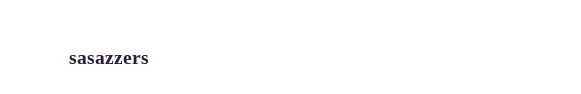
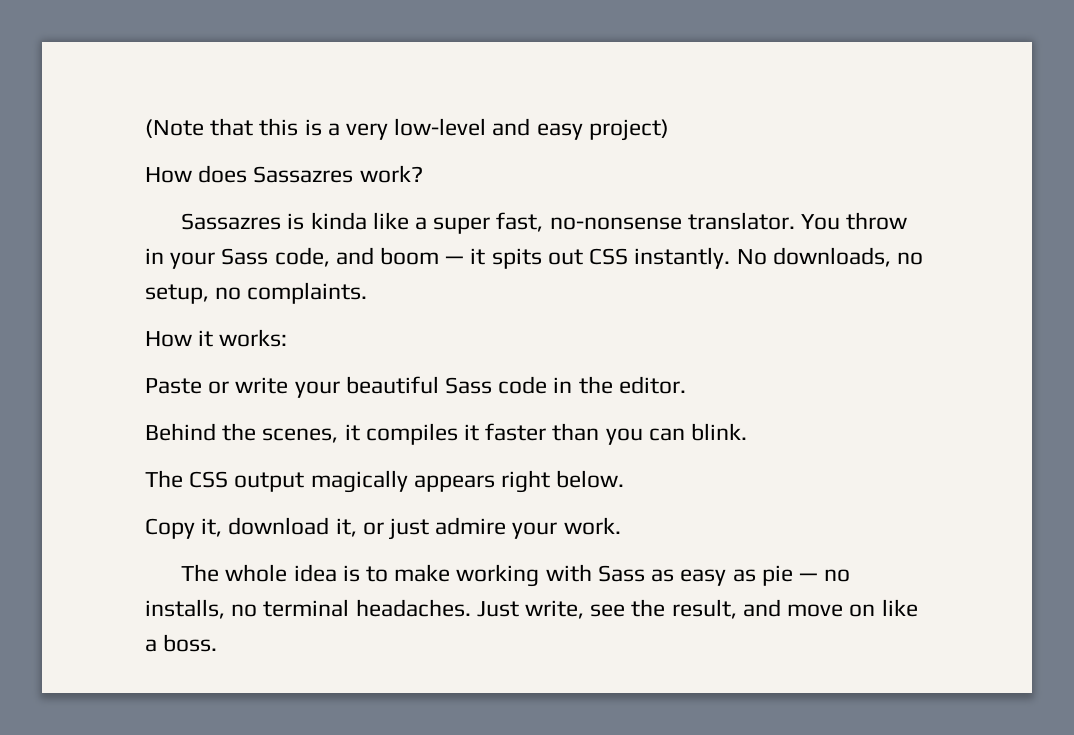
[69,55,149,64] sasazzers -> [145,118,669,141] [145,165,423,183] [181,212,908,234] [145,247,923,269] [145,282,368,304] [145,329,288,347] [145,376,686,398] [145,423,748,445] [145,470,625,493] [145,517,621,540] [181,564,851,587] [145,599,918,619] [145,634,218,652] (Note that this is a very low-level and easy project) // How does Sassazres work? // Sassazres is kinda like a super fast, no-nonsense translator. You throw in your Sass code, and boom — it spits out CSS instantly. No downloads, no setup, no complaints. // How it works: // Paste or write your beautiful Sass code in the editor. // Behind the scenes, it compiles it faster than you can blink. // The CSS output magically appears right below. // Copy it, download it, or just admire your work. // The whole idea is to make working with Sass as easy as pie — no installs, no terminal headaches. Just write, see the result, and move on like a boss.

